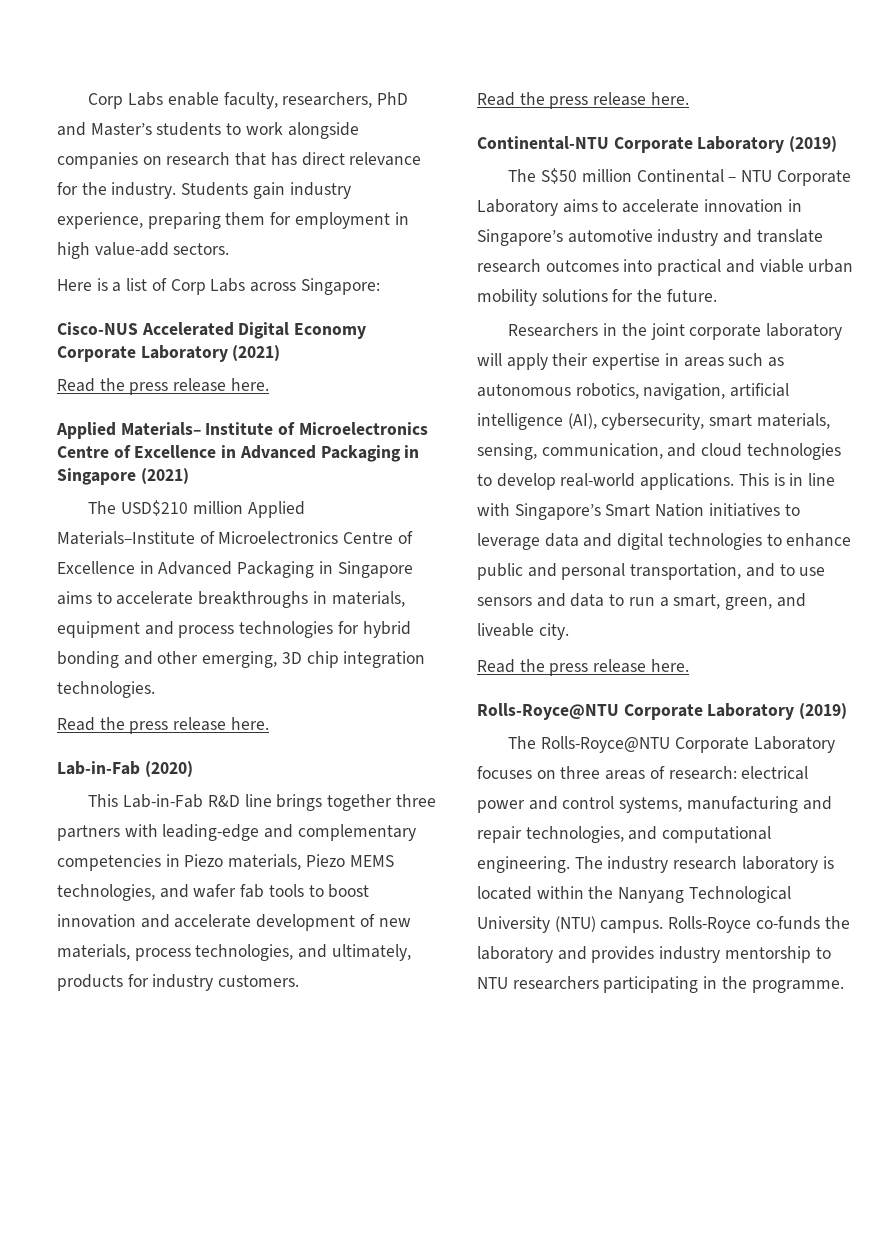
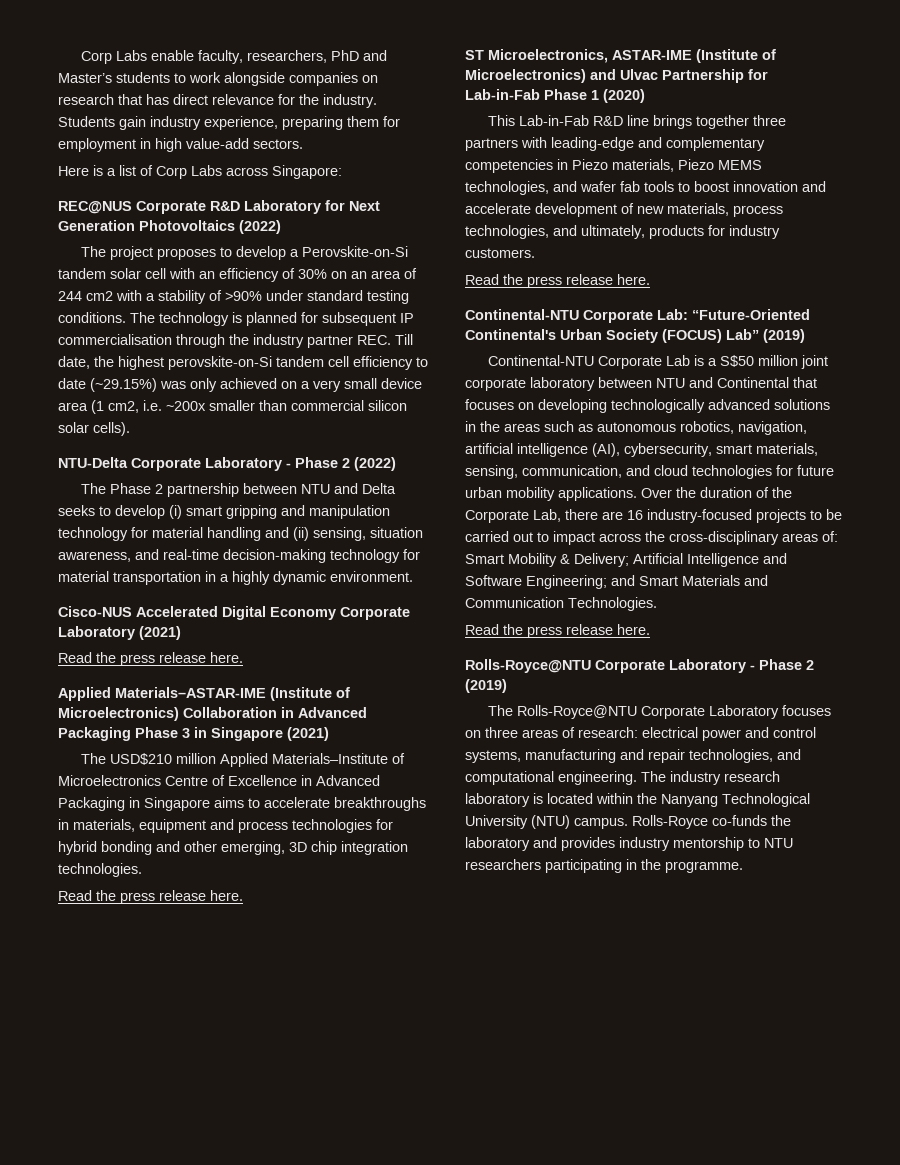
(380, 286) none -> [58,200,380,214] [58,220,281,234] [81,246,409,260] [58,268,417,282] [58,290,409,304] [58,312,414,326] [58,334,413,348] [58,356,428,370] [58,378,422,392] [58,400,407,414] [58,422,130,436] [58,457,396,471] [81,483,397,497] [58,505,390,519] [58,527,423,541] [58,549,420,563] [58,571,413,585] // REC@NUS Corporate R&D Laboratory for Next Generation Photovoltaics (2022) // The project proposes to develop a Perovskite-on-Si tandem solar cell with an efficiency of 30% on an area of 244 cm2 with a stability of >90% under standard testing conditions. The technology is planned for subsequent IP commercialisation through the industry partner REC. Till date, the highest perovskite-on-Si tandem cell efficiency to date (~29.15%) was only achieved on a very small device area (1 cm2, i.e. ~200x smaller than commercial silicon solar cells). // NTU-Delta Corporate Laboratory - Phase 2 (2022) // The Phase 2 partnership between NTU and Delta seeks to develop (i) smart gripping and manipulation technology for material handling and (ii) sensing, situation awareness, and real-time decision-making technology for material transportation in a highly dynamic environment.
[120,422,428,436] [57,445,401,462] Materials– Institute of Microelectronics Centre of Excellence in Advanced Packaging -> [115,687,350,701] [58,707,367,721] [58,727,190,741] Materials–ASTAR-IME (Institute of Microelectronics) Collaboration in Advanced Packaging Phase 3
[57,761,140,775] Lab-in-Fab -> [465,49,776,63] [465,69,768,83] [465,89,599,100] ST Microelectronics, ASTAR-IME (Institute of Microelectronics) and Ulvac Partnership for Lab-in-Fab Phase 1
[697,136,838,153] [508,168,851,186] [477,199,802,216] [477,229,823,246] [477,259,854,276] [477,289,717,306] [508,323,843,340] [477,353,679,370] Laboratory (2019) // The S$50 million Continental – NTU Corporate Laboratory aims to accelerate innovation in Singapore’s automotive industry and translate research outcomes into practical and viable urban mobility solutions for the future. // Researchers in the joint corporate laboratory will apply their expertise in -> [657,309,810,320] [465,329,805,343] [488,355,829,369] [465,377,817,391] [465,399,830,413] [465,421,500,432] Lab: “Future-Oriented Continental's Urban Society (FOCUS) Lab” (2019) // Continental-NTU Corporate Lab is a S$50 million joint corporate laboratory between NTU and Continental that focuses on developing technologically advanced solutions in the
[477,473,836,490] [477,503,800,520] [477,533,852,550] [477,563,826,580] [477,593,806,610] [477,623,569,640] to develop real-world applications. This is in line with Singapore’s Smart Nation initiatives to leverage data and digital technologies to enhance public and personal transportation, and to use sensors and data to run a smart, green, and liveable city. -> [776,465,834,476] [465,487,792,501] [465,509,842,523] [465,531,838,545] [465,553,787,567] [465,575,768,589] [465,597,657,611] for future urban mobility applications. Over the duration of the Corporate Lab, there are 16 industry-focused projects to be carried out to impact across the cross-disciplinary areas of: Smart Mobility & Delivery; Artificial Intelligence and Software Engineering; and Smart Materials and Communication Technologies.
(795, 711) none -> [750,659,814,670] - Phase 2

